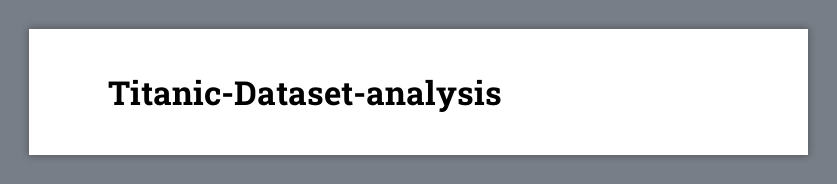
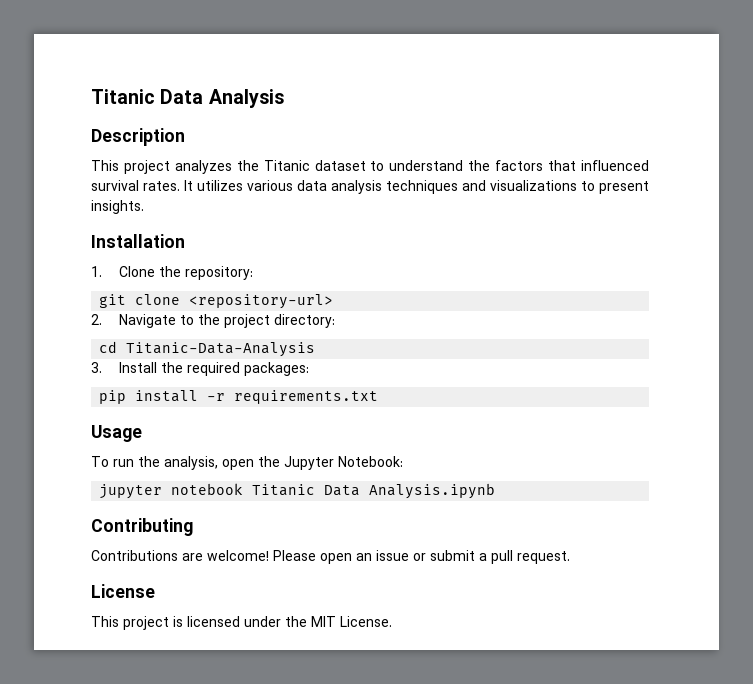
[108,79,502,113] Titanic-Dataset-analysis -> [91,89,284,108] [91,128,185,146] [91,160,650,174] [91,180,649,194] [91,200,144,214] [91,234,185,248] [91,266,253,280] [99,294,334,309] [91,314,335,328] [99,341,316,357] [91,362,309,376] [99,390,379,404] [91,425,142,442] [91,456,403,470] [99,483,496,499] [91,518,193,536] [91,550,570,564] [91,584,155,598] [91,616,392,630] Titanic Data Analysis // Description // This project analyzes the Titanic dataset to understand the factors that influenced survival rates. It utilizes various data analysis techniques and visualizations to present insights. // Installation // 1. Clone the repository: // git clone <repository-url> // 2. Navigate to the project directory: // cd Titanic-Data-Analysis // 3. Install the required packages: // pip install -r requirements.txt // Usage // To run the analysis, open the Jupyter Notebook: // jupyter notebook Titanic Data Analysis.ipynb // Contributing // Contributions are welcome! Please open an issue or submit a pull request. // License // This project is licensed under the MIT License.

